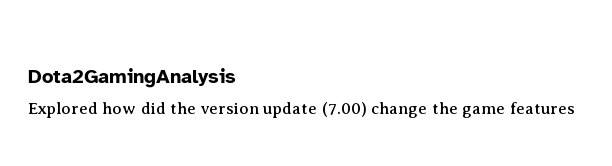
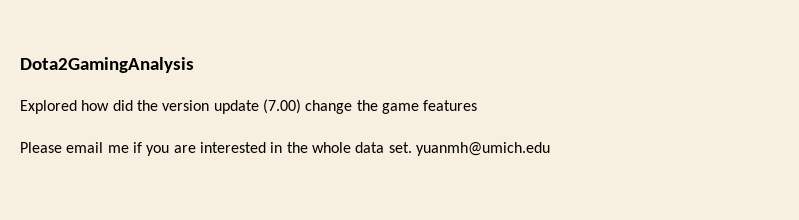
(575, 108) none -> [20,142,550,156] // Please email me if you are interested in the whole data set. yuanmh@umich.edu

